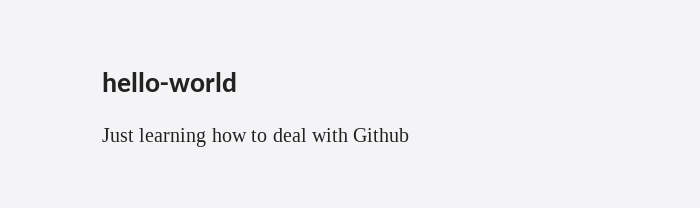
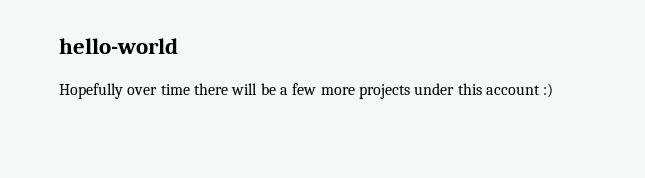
[102,128,410,147] Just learning how to deal with Github -> [59,83,554,99] Hopefully over time there will be a few more projects under this account :)

